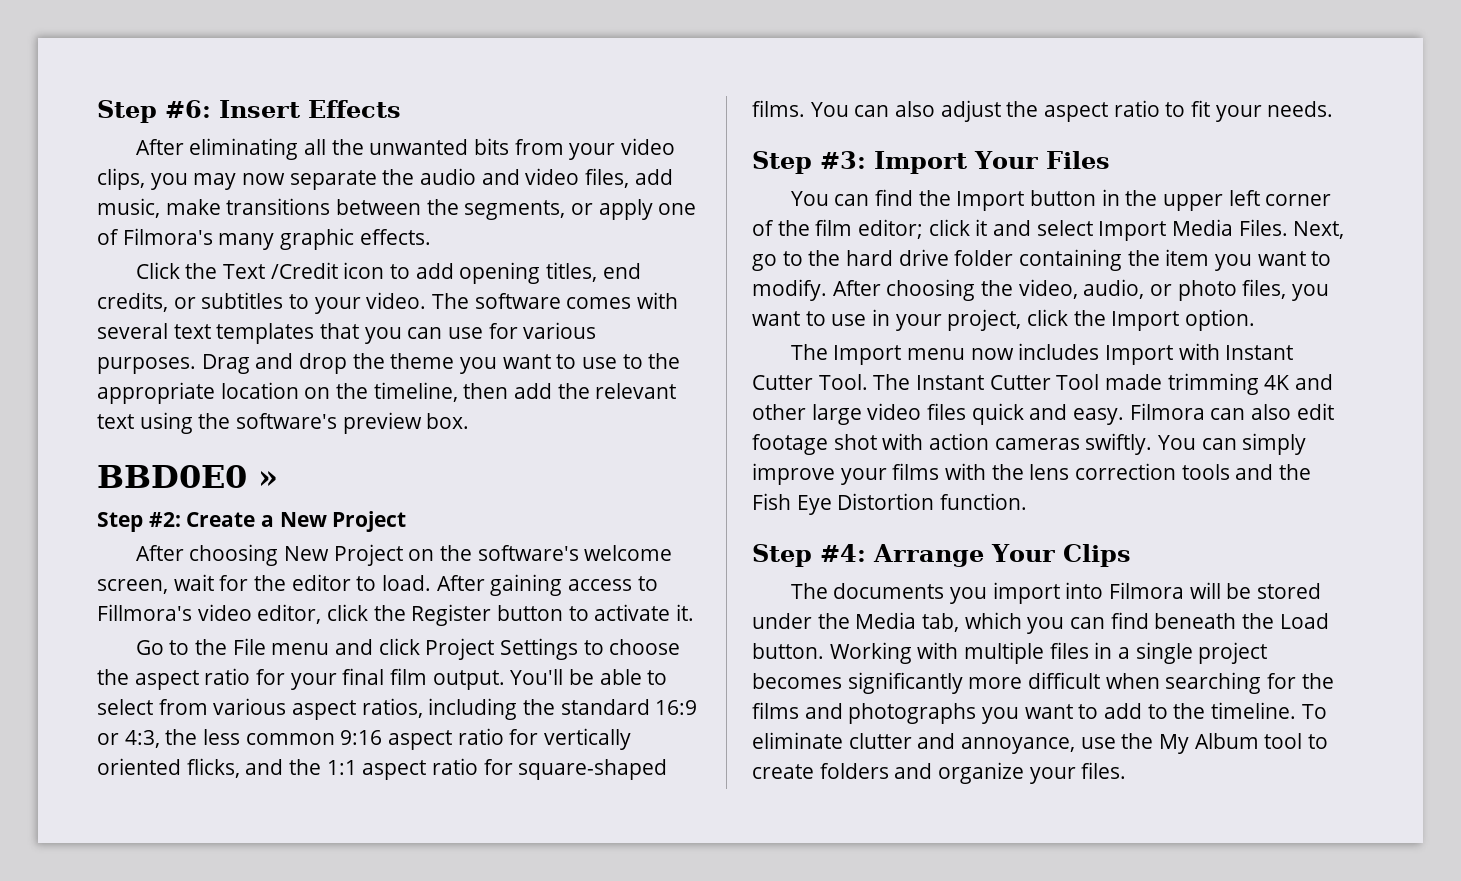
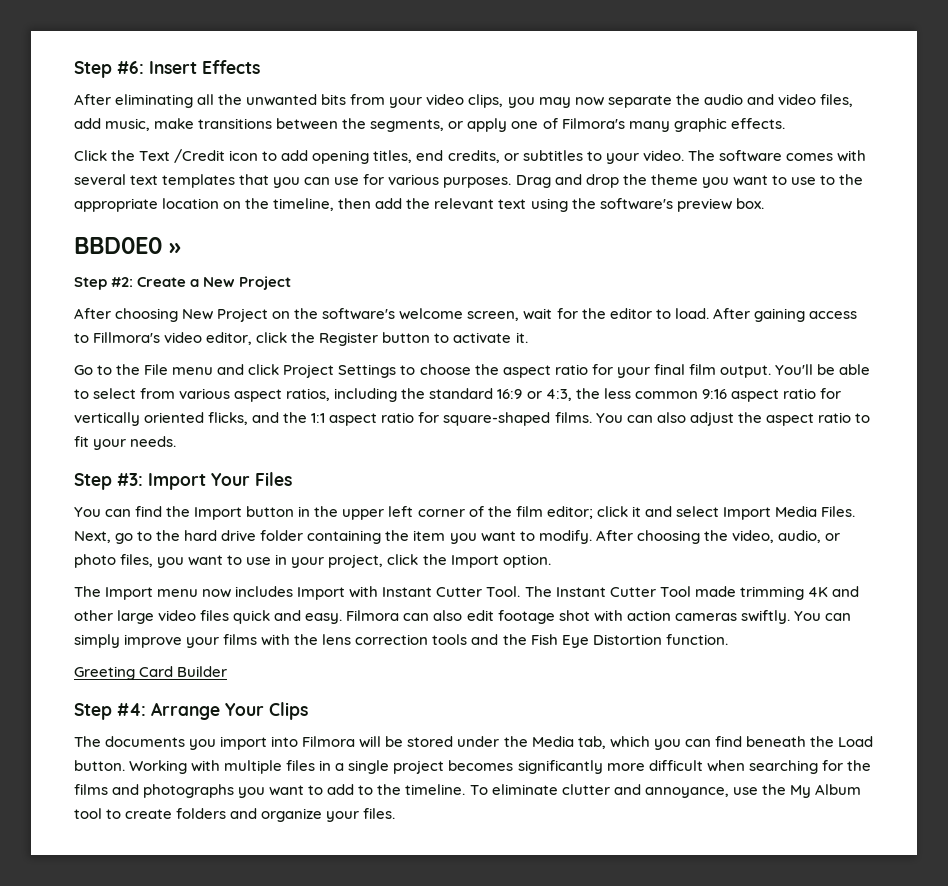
(1028, 501) none -> [74,666,228,680] // Greeting Card Builder

